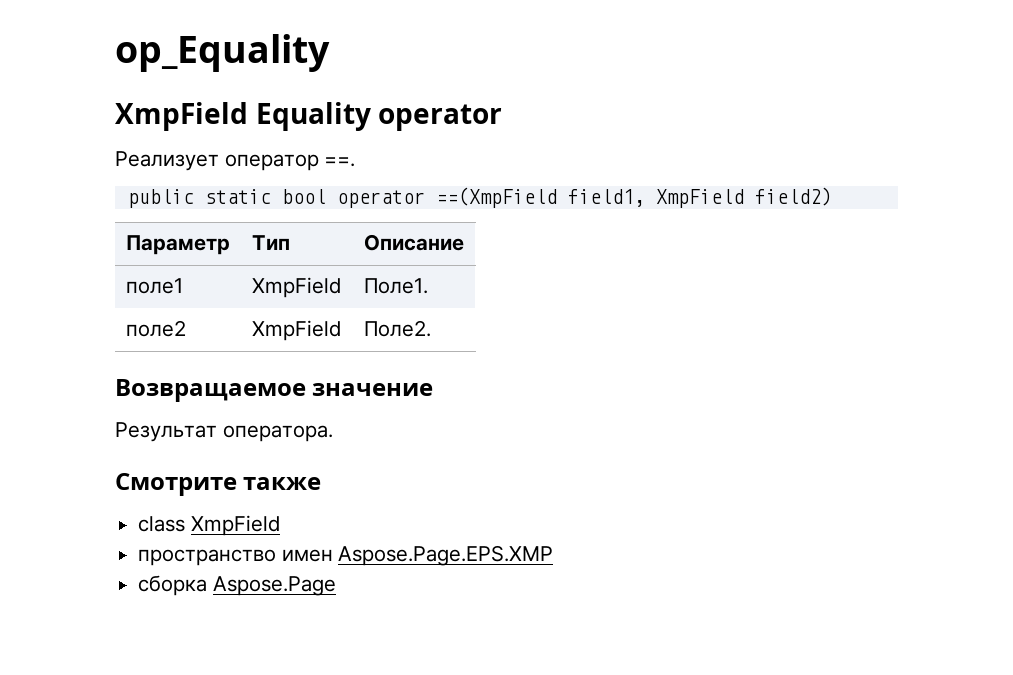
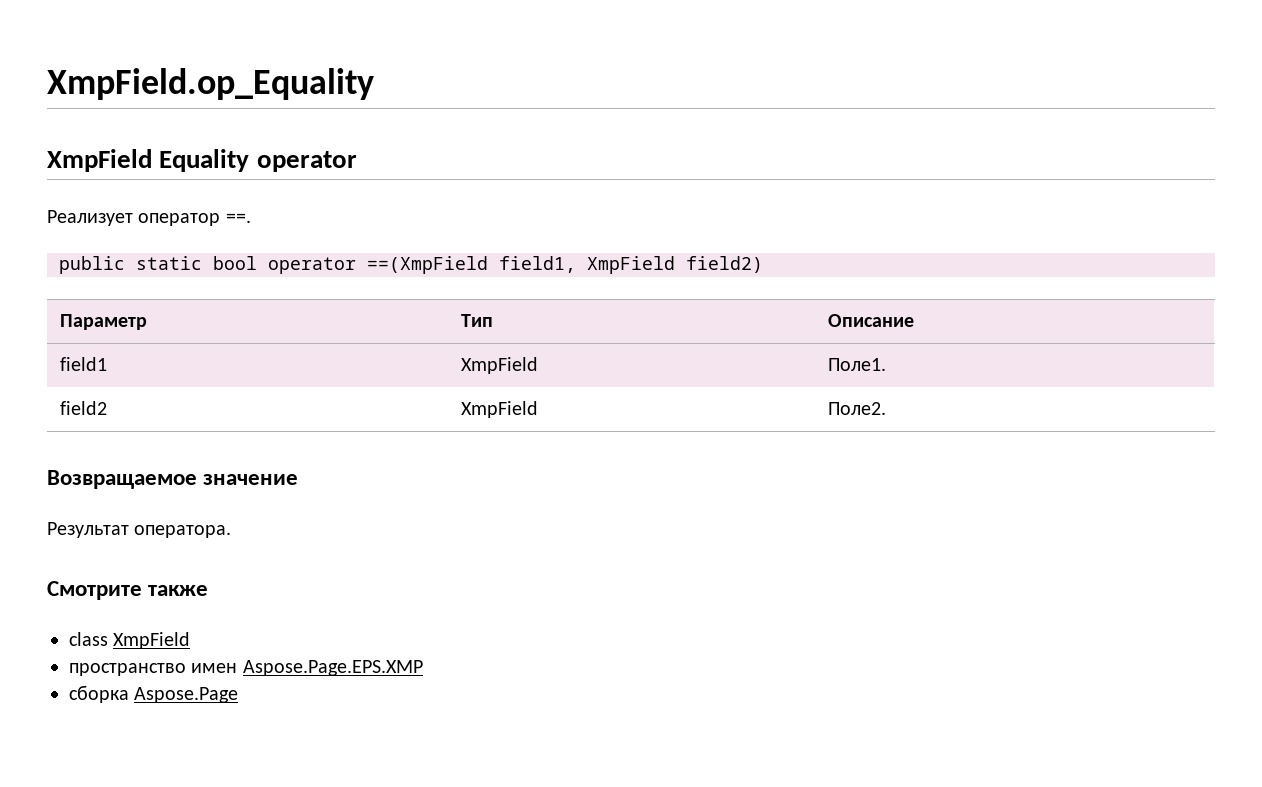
[115,34,330,72] op_Equality -> [47,68,374,100] XmpField.op_Equality
[125,278,183,294] поле1 -> [60,357,108,371] field1
[125,320,186,337] поле2 -> [60,401,108,415] field2

